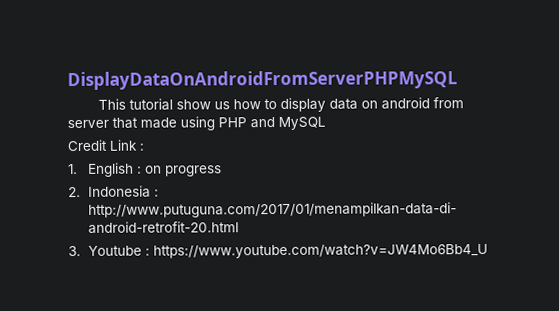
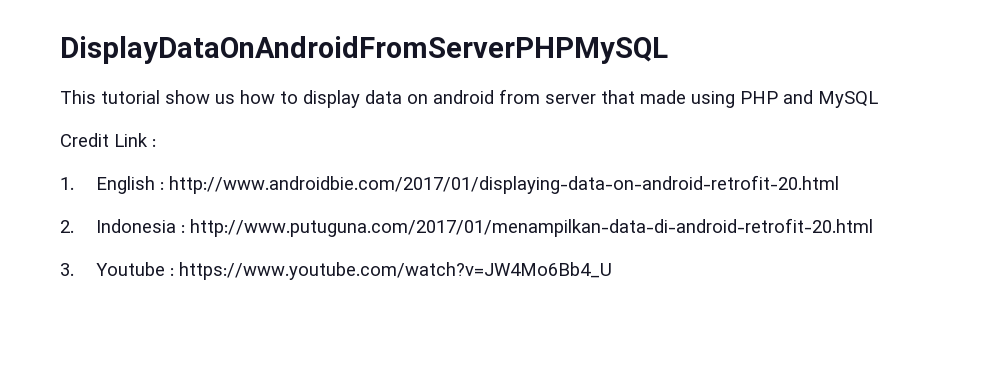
[144,165,222,177] on progress -> [168,175,839,194] http://www.androidbie.com/2017/01/displaying-data-on-android-retrofit-20.html

